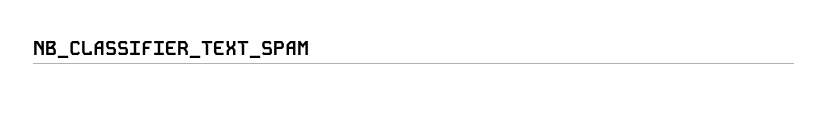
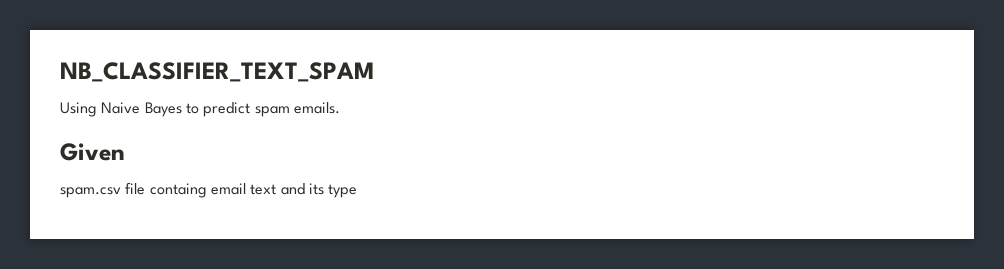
(309, 49) none -> [60,102,340,117] [60,143,125,161] [60,182,358,198] // Using Naive Bayes to predict spam emails. // Given // spam.csv file containg email text and its type

